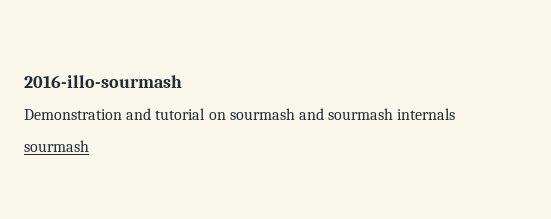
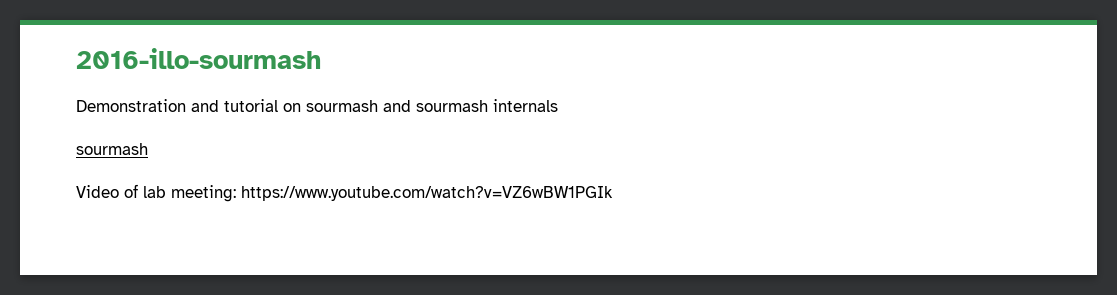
(89, 146) none -> [76,184,613,202] // Video of lab meeting: https://www.youtube.com/watch?v=VZ6wBW1PGIk

